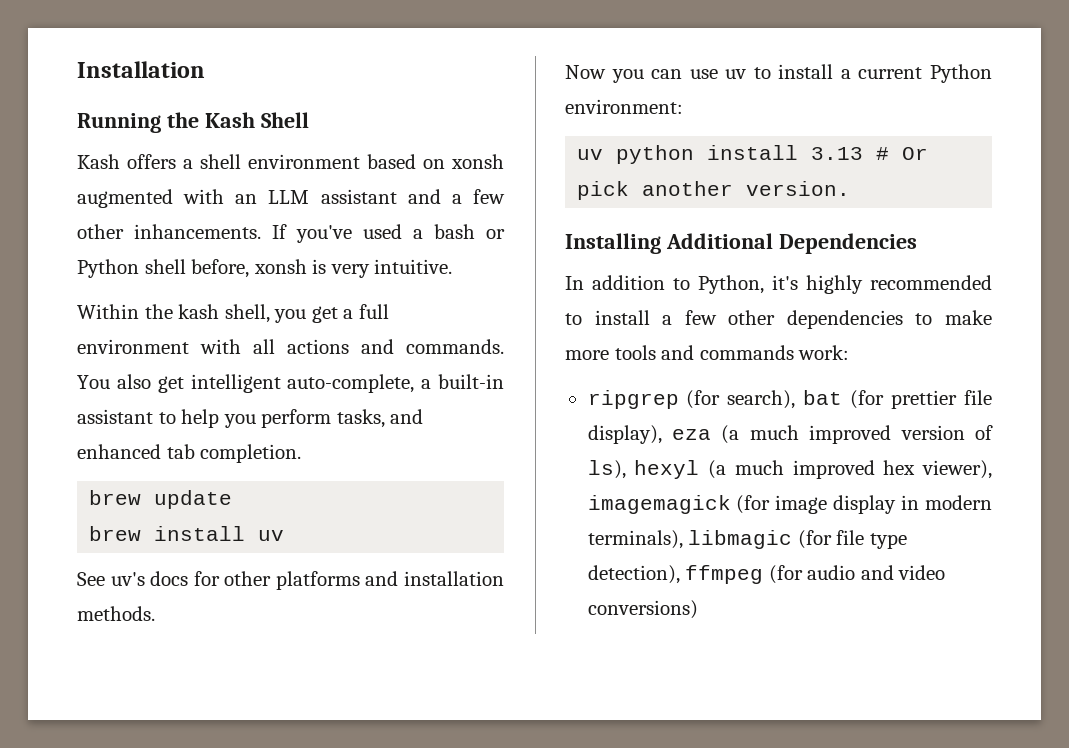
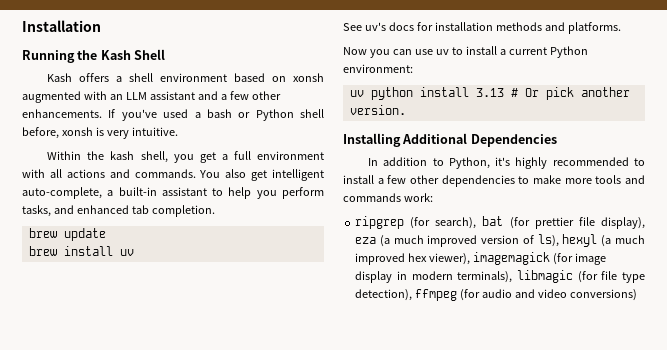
[134,224,261,239] inhancements. -> [22,109,102,118] enhancements.
[224,571,504,590] [77,606,155,621] other platforms and installation methods. -> [434,22,621,34] installation methods and platforms.

